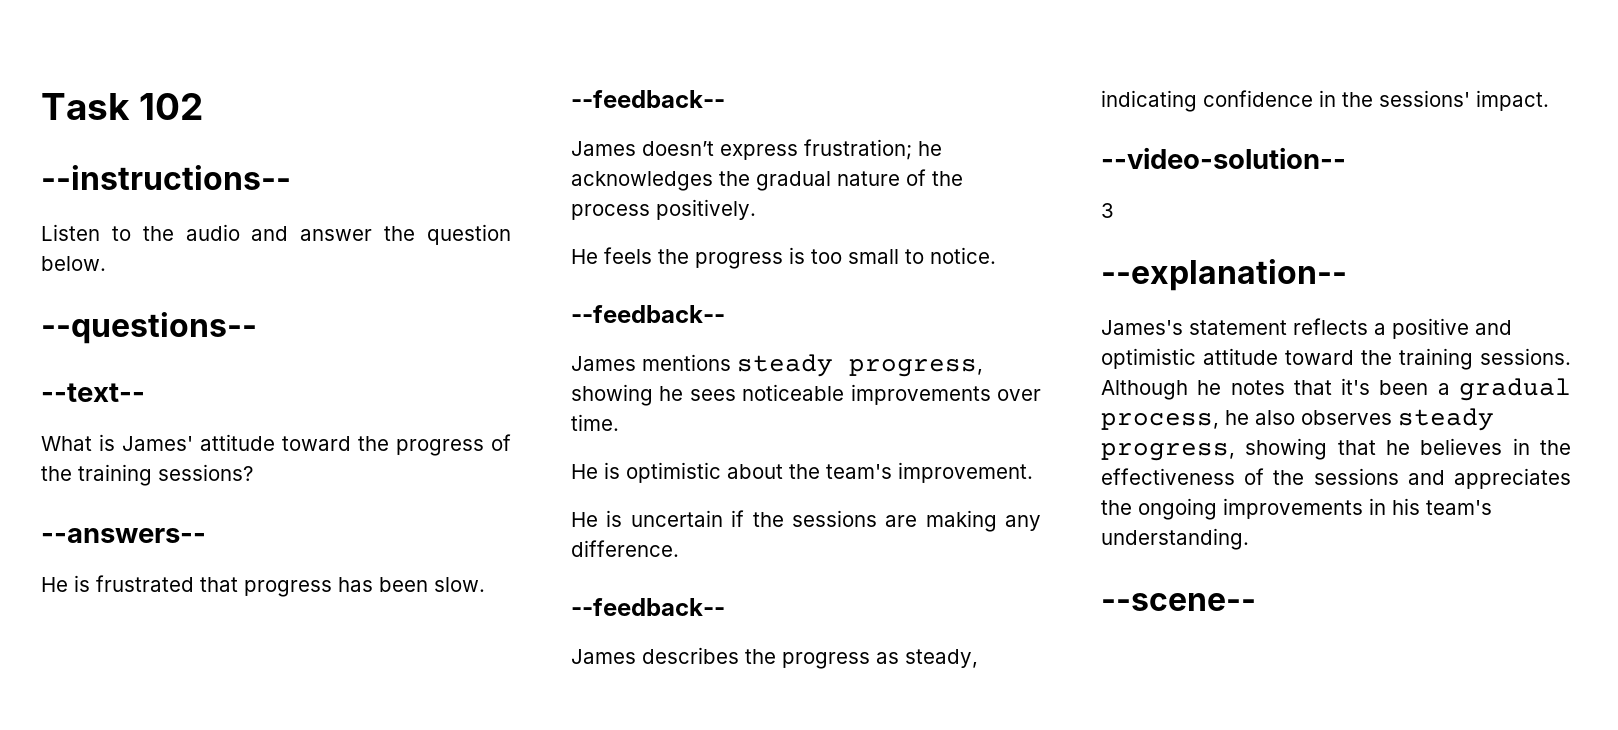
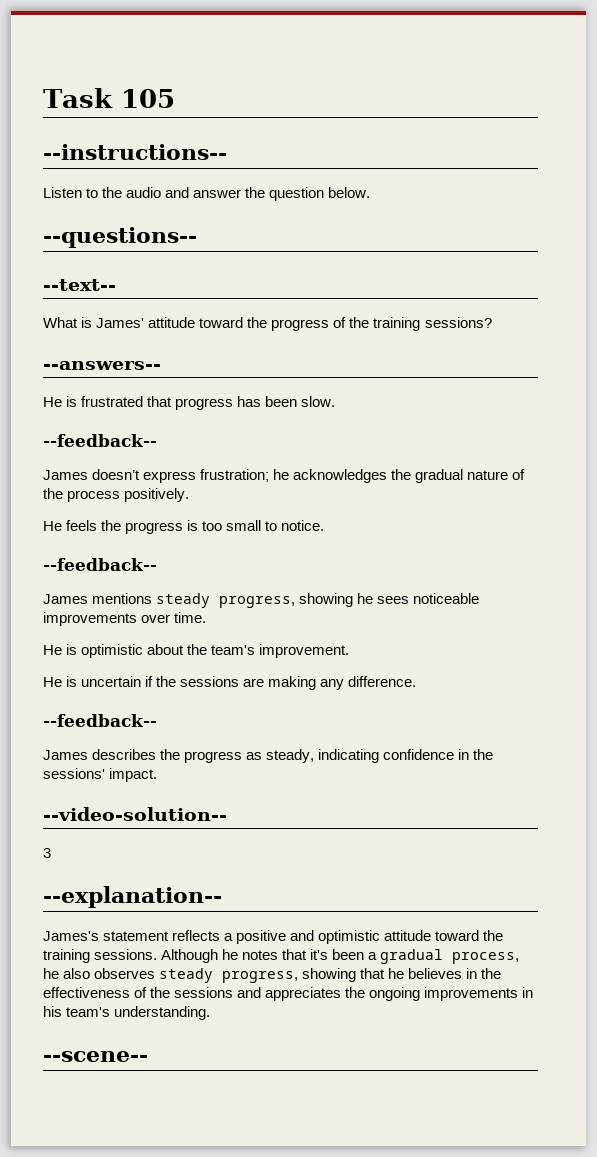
[138,93,203,120] 102 -> [120,89,175,108] 105

